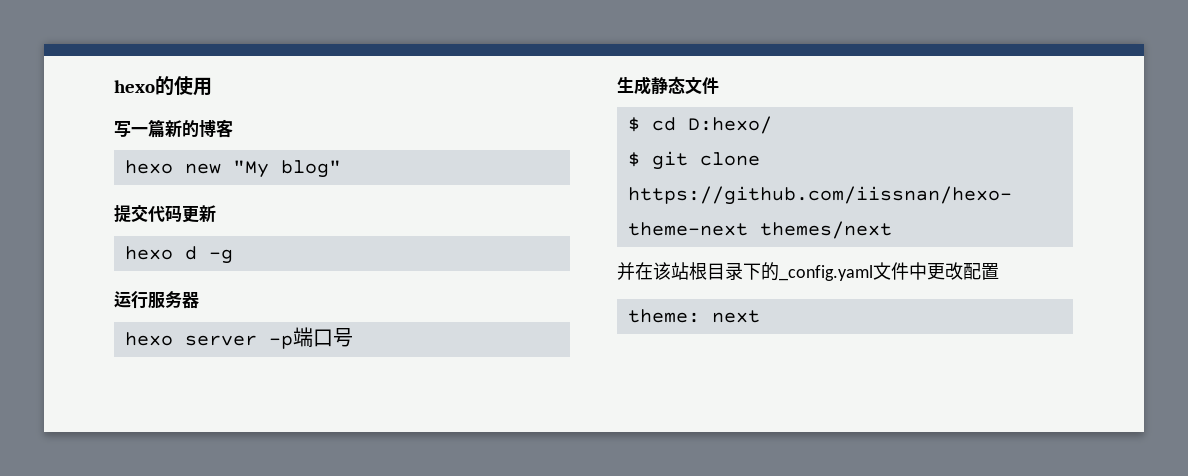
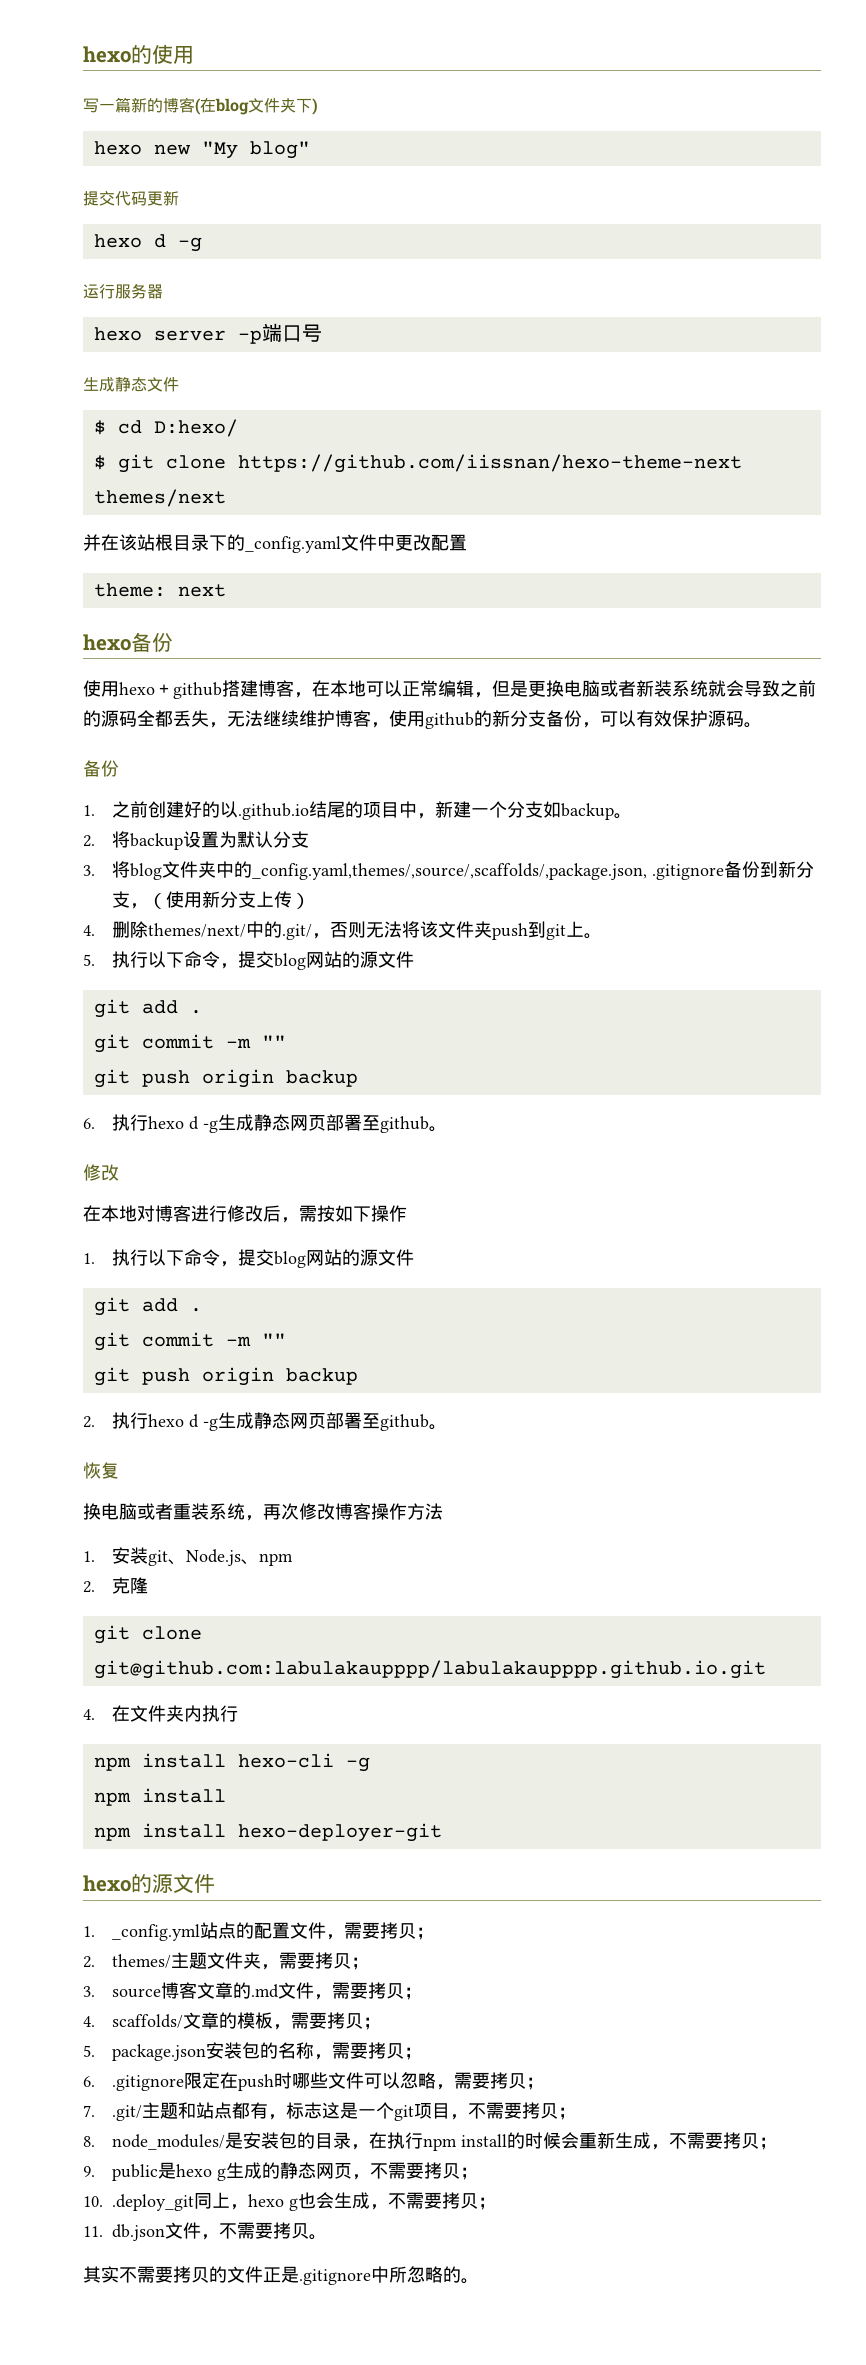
(233, 128) none -> [195,98,318,115] (在blog文件夹下)
(760, 316) none -> [83,632,173,652] [83,680,816,699] [83,710,762,729] [83,760,119,777] [83,801,632,820] [83,831,309,850] [83,861,814,880] [111,891,310,909] [83,921,602,940] [83,951,414,970] [93,999,202,1018] [93,1034,286,1053] [93,1069,358,1088] [83,1114,447,1133] [83,1164,119,1181] [83,1205,407,1223] [83,1249,414,1268] [93,1297,202,1316] [93,1332,286,1351] [93,1367,358,1386] [83,1412,447,1431] [83,1462,119,1479] [83,1503,443,1521] [83,1547,293,1566] [83,1577,148,1594] [93,1625,202,1644] [93,1660,766,1679] [83,1705,238,1722] [93,1753,370,1772] [93,1788,226,1806] [93,1823,442,1842] [83,1874,215,1894] [83,1922,434,1941] [83,1952,369,1970] [83,1982,422,2000] [83,2012,381,2030] [83,2042,422,2061] [83,2072,544,2091] [83,2102,576,2121] [83,2132,777,2151] [83,2162,478,2181] [83,2192,496,2211] [83,2222,327,2241] [83,2266,479,2285] // hexo备份 // 使用hexo＋github搭建博客，在本地可以正常编辑，但是更换电脑或者新装系统就会导致之前的源码全都丢失，无法继续维护博客，使用github的新分支备份，可以有效保护源码。 // 备份 // 1.之前创建好的以.github.io结尾的项目中，新建一个分支如backup。 // 2.将backup设置为默认分支 // 3.将blog文件夹中的_config.yaml,themes/,source/,scaffolds/,package.json, .gitignore备份到新分支，（使用新分支上传） // 4.删除themes/next/中的.git/，否则无法将该文件夹push到git上。 // 5.执行以下命令，提交blog网站的源文件 // git add . // git commit -m "" // git push origin backup // 6.执行hexo d -g生成静态网页部署至github。 // 修改 // 在本地对博客进行修改后，需按如下操作 // 1.执行以下命令，提交blog网站的源文件 // git add . // git commit -m "" // git push origin backup // 2.执行hexo d -g生成静态网页部署至github。 // 恢复 // 换电脑或者重装系统，再次修改博客操作方法 // 1.安装git、Node.js、npm // 2.克隆 // git clone git@github.com:labulakaupppp/labulakaupppp.github.io.git // 4.在文件夹内执行 // npm install hexo-cli -g // npm install // npm install hexo-deployer-git // hexo的源文件 // 1. _config.yml站点的配置文件，需要拷贝； // 2. themes/主题文件夹，需要拷贝； // 3. source博客文章的.md文件，需要拷贝； // 4. scaffolds/文章的模板，需要拷贝； // 5. package.json安装包的名称，需要拷贝； // 6. .gitignore限定在push时哪些文件可以忽略，需要拷贝； // 7. .git/主题和站点都有，标志这是一个git项目，不需要拷贝； // 8. node_modules/是安装包的目录，在执行npm install的时候会重新生成，不需要拷贝； // 9. public是hexo g生成的静态网页，不需要拷贝； // 10. .deploy_git同上，hexo g也会生成，不需要拷贝； // 11. db.json文件，不需要拷贝。 // 其实不需要拷贝的文件正是.gitignore中所忽略的。

